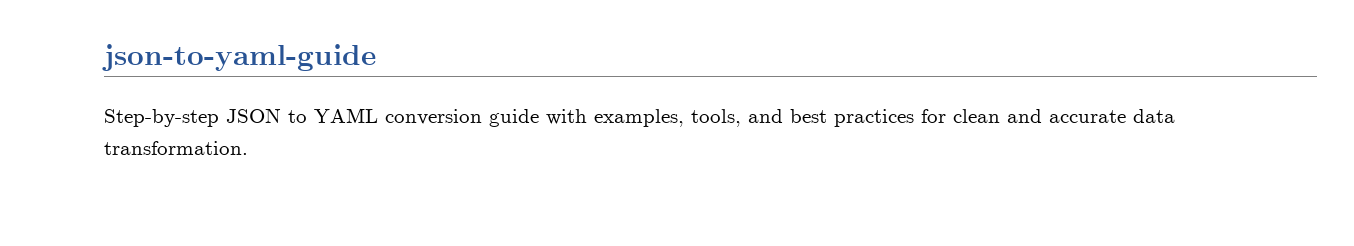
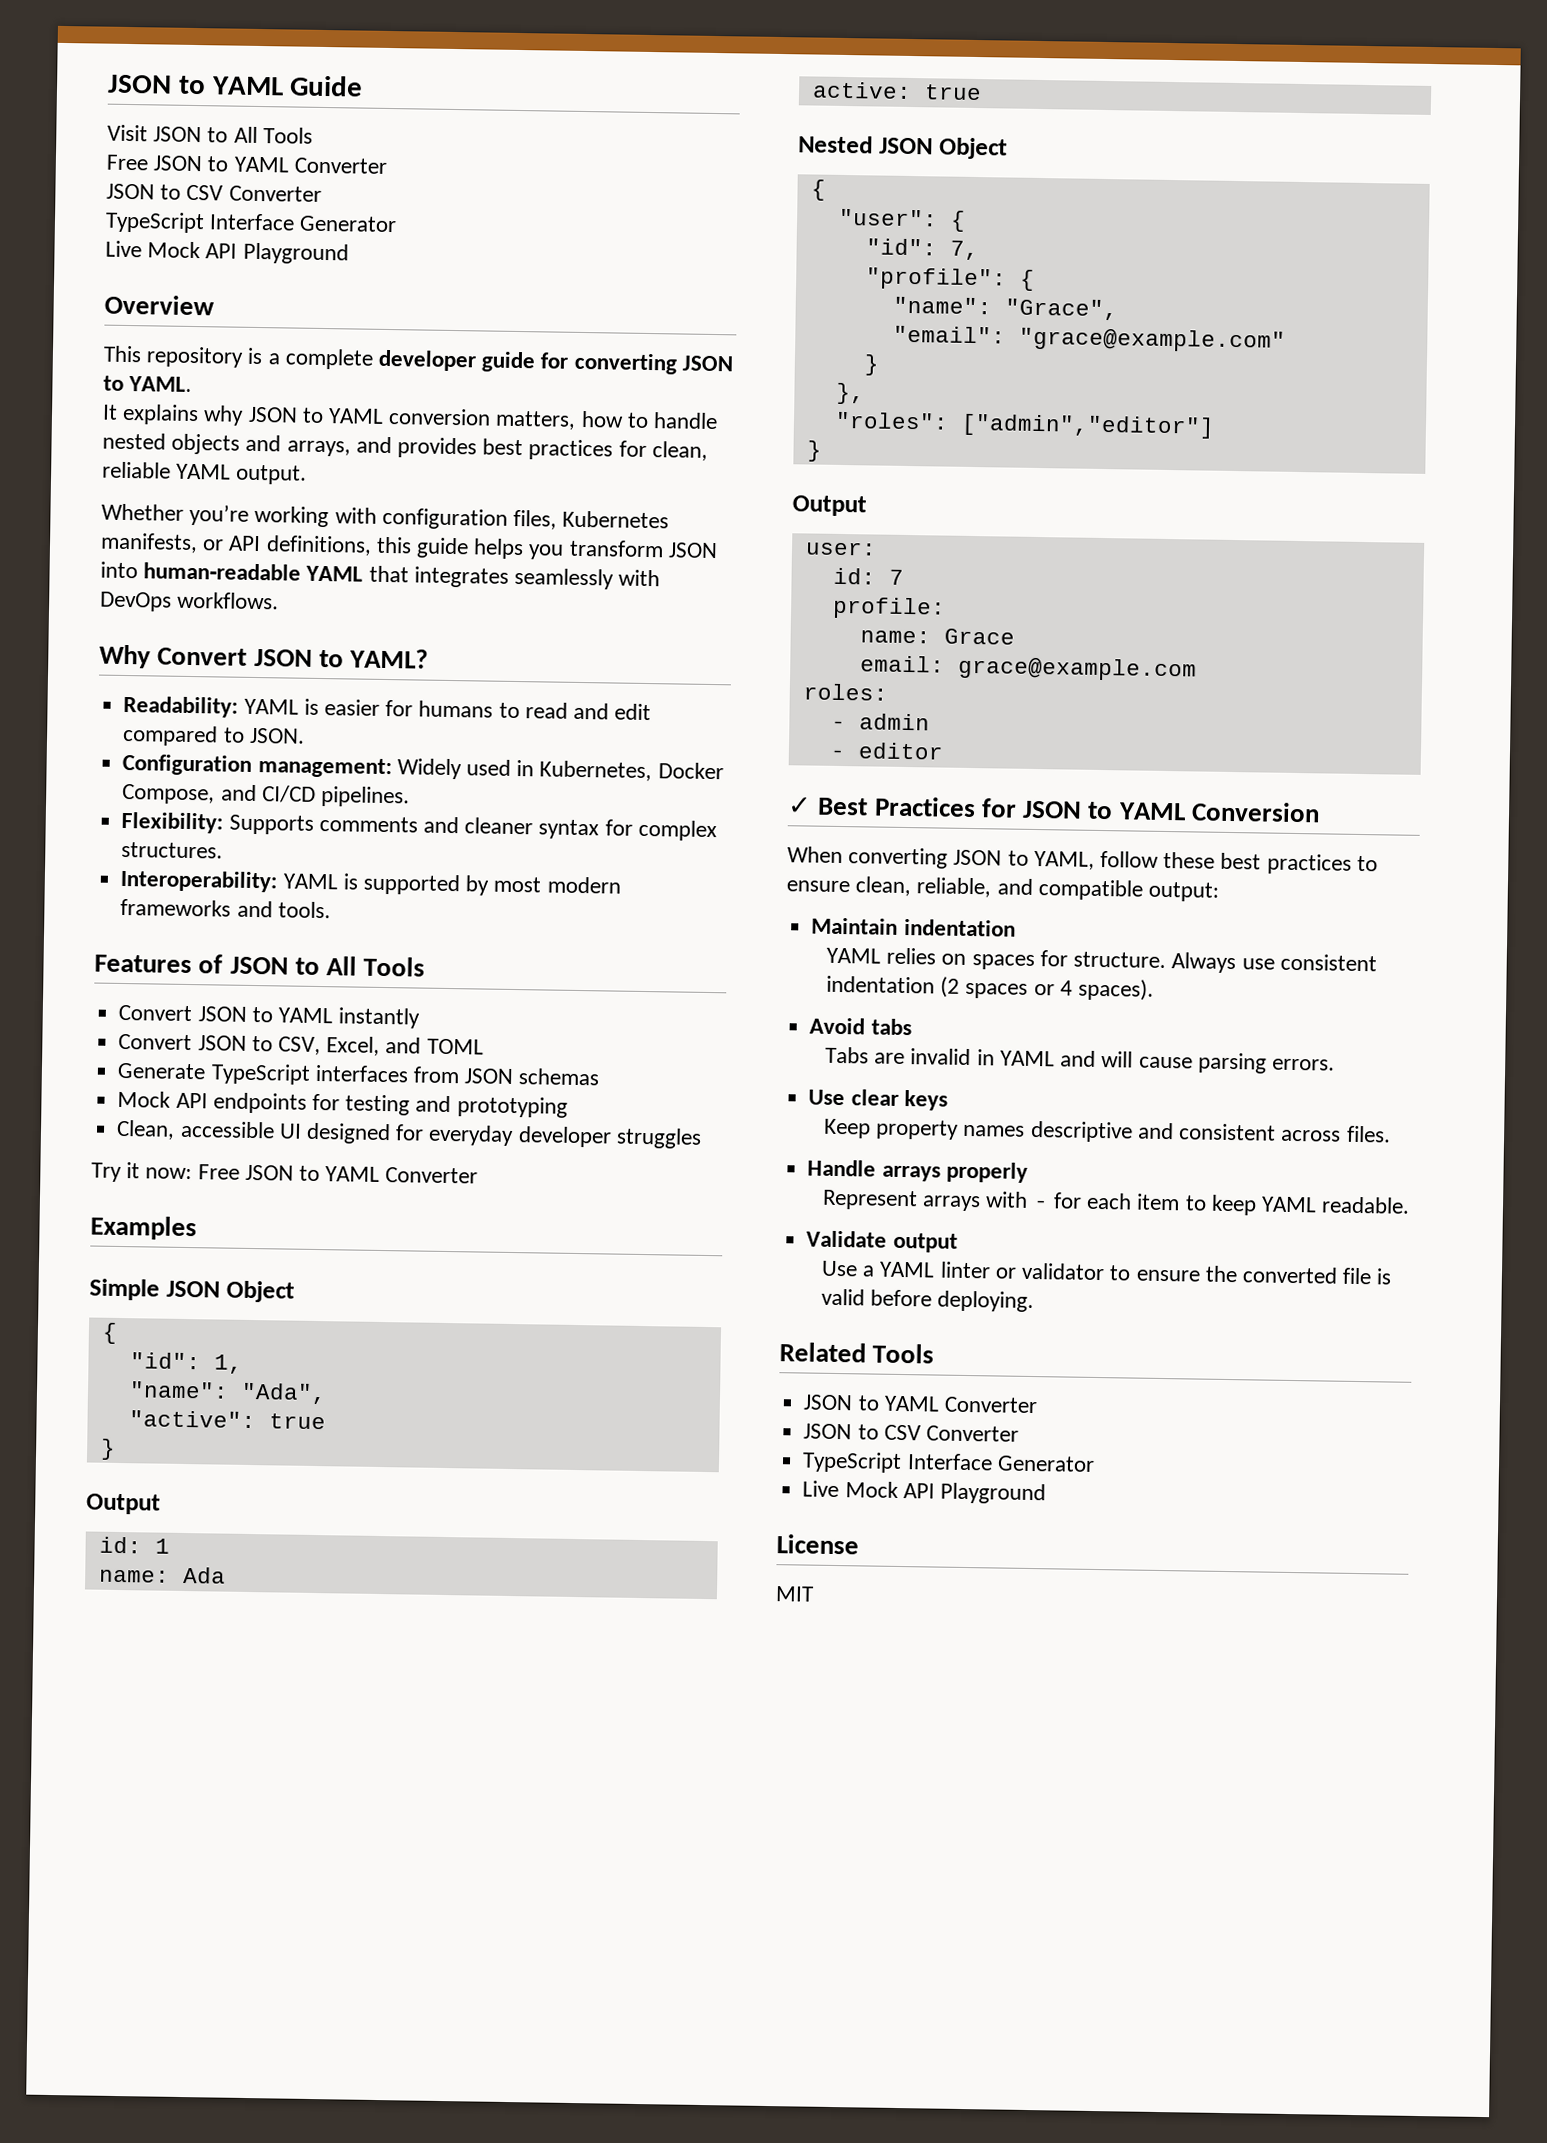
[102,44,376,71] [104,108,1175,127] [104,141,248,155] json-to-yaml-guide // Step-by-step JSON to YAML conversion guide with examples, tools, and best practices for clean and accurate data transformation. -> [107,74,364,97] [107,124,313,144] [106,154,387,174] [106,183,322,202] [105,211,398,234] [105,240,349,265] [104,294,215,316] [103,345,733,375] [103,375,193,392] [102,403,719,430] [102,432,708,461] [102,461,308,485] [101,503,670,530] [100,532,718,560] [100,561,661,590] [99,591,280,612] [99,644,430,669] [123,695,652,721] [122,724,305,747] [122,753,724,782] [122,783,410,808] [121,811,717,842] [121,841,224,859] [120,869,621,896] [120,898,331,919] [94,954,426,977] [118,1004,421,1029] [118,1033,484,1056] [117,1062,601,1086] [117,1090,568,1118] [116,1119,702,1149] [91,1162,479,1184] [90,1215,197,1241] [89,1278,295,1303] [101,1322,118,1344] [129,1352,243,1374] [128,1381,327,1405] [128,1410,326,1430] [99,1438,116,1460] [86,1493,161,1515] [98,1536,170,1554] [98,1566,226,1584] [811,81,982,101] [798,135,1008,160] [810,179,826,201] [838,208,966,232] [865,238,979,261] [865,267,1035,291] [892,296,1118,321] [892,325,1286,353] [863,354,880,376] [835,382,865,405] [834,411,1215,439] [806,440,822,462] [792,495,867,517] [804,541,877,556] [832,567,904,585] [831,596,946,620] [859,628,1015,645] [859,655,1197,682] [802,683,888,701] [830,713,930,731] [829,742,944,760] [787,796,1321,823] [787,846,1378,875] [786,876,1220,902] [811,917,1016,937] [826,947,1377,974] [826,975,1155,1001] [809,1017,912,1036] [825,1046,1335,1074] [808,1089,948,1111] [823,1118,1391,1143] [807,1159,1028,1183] [822,1189,1411,1216] [806,1230,958,1253] [821,1260,1393,1285] [821,1288,1035,1313] [779,1342,935,1364] [803,1394,1038,1414] [803,1423,1019,1442] [802,1451,1095,1474] [802,1480,1046,1505] [776,1534,859,1555] [775,1586,814,1602] JSON to YAML Guide // Visit JSON to All Tools // Free JSON to YAML Converter // JSON to CSV Converter // TypeScript Interface Generator // Live Mock API Playground // Overview // This repository is a complete developer guide for converting JSON to YAML. // It explains why JSON to YAML conversion matters, how to handle nested objects and arrays, and provides best practices for clean, reliable YAML output. // Whether you’re working with configuration files, Kubernetes manifests, or API definitions, this guide helps you transform JSON into human‑readable YAML that integrates seamlessly with DevOps workflows. // Why Convert JSON to YAML? // Readability: YAML is easier for humans to read and edit compared to JSON. // Configuration management: Widely used in Kubernetes, Docker Compose, and CI/CD pipelines. // Flexibility: Supports comments and cleaner syntax for complex structures. // Interoperability: YAML is supported by most modern frameworks and tools. // Features of JSON to All Tools // Convert JSON to YAML instantly // Convert JSON to CSV, Excel, and TOML // Generate TypeScript interfaces from JSON schemas // Mock API endpoints for testing and prototyping // Clean, accessible UI designed for everyday developer struggles // Try it now: Free JSON to YAML Converter // Examples // Simple JSON Object // { // "id": 1, // "name": "Ada", // "active": true // } // Output // id: 1 // name: Ada // active: true // Nested JSON Object // { // "user": { // "id": 7, // "profile": { // "name": "Grace", // "email": "grace@example.com" // } // }, // "roles": ["admin","editor"] // } // Output // user: // id: 7 // profile: // name: Grace // email: grace@example.com // roles: // - admin // - editor // ✓ Best Practices for JSON to YAML Conversion // When converting JSON to YAML, follow these best practices to ensure clean, reliable, and compatible output: // Maintain indentation // YAML relies on spaces for structure. Always use consistent indentation (2 spaces or 4 spaces). // Avoid tabs // Tabs are invalid in YAML and will cause parsing errors. // Use clear keys // Keep property names descriptive and consistent across files. // Handle arrays properly // Represent arrays with - for each item to keep YAML readable. // Validate output // Use a YAML linter or validator to ensure the converted file is valid before deploying. // Related Tools // JSON to YAML Converter // JSON to CSV Converter // TypeScript Interface Generator // Live Mock API Playground // License // MIT

